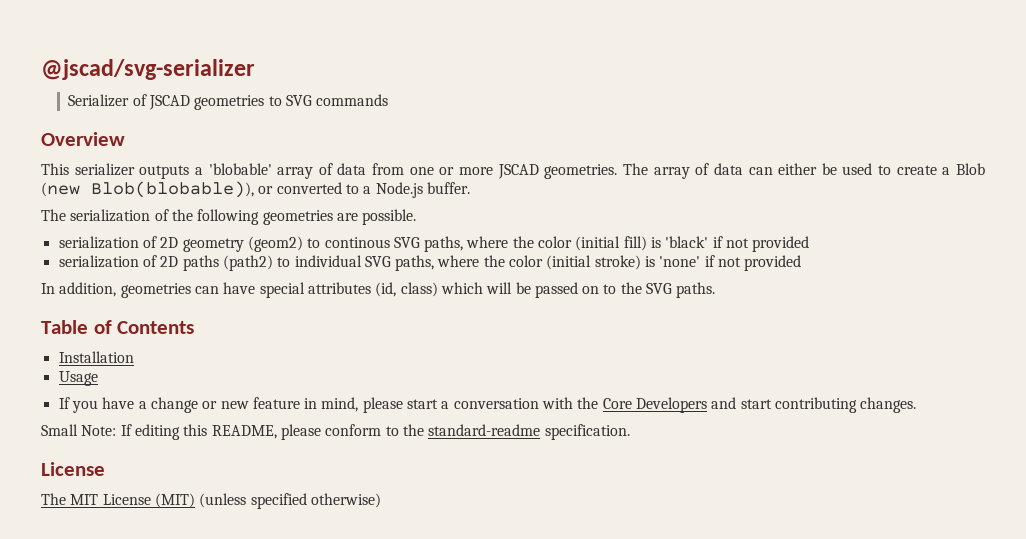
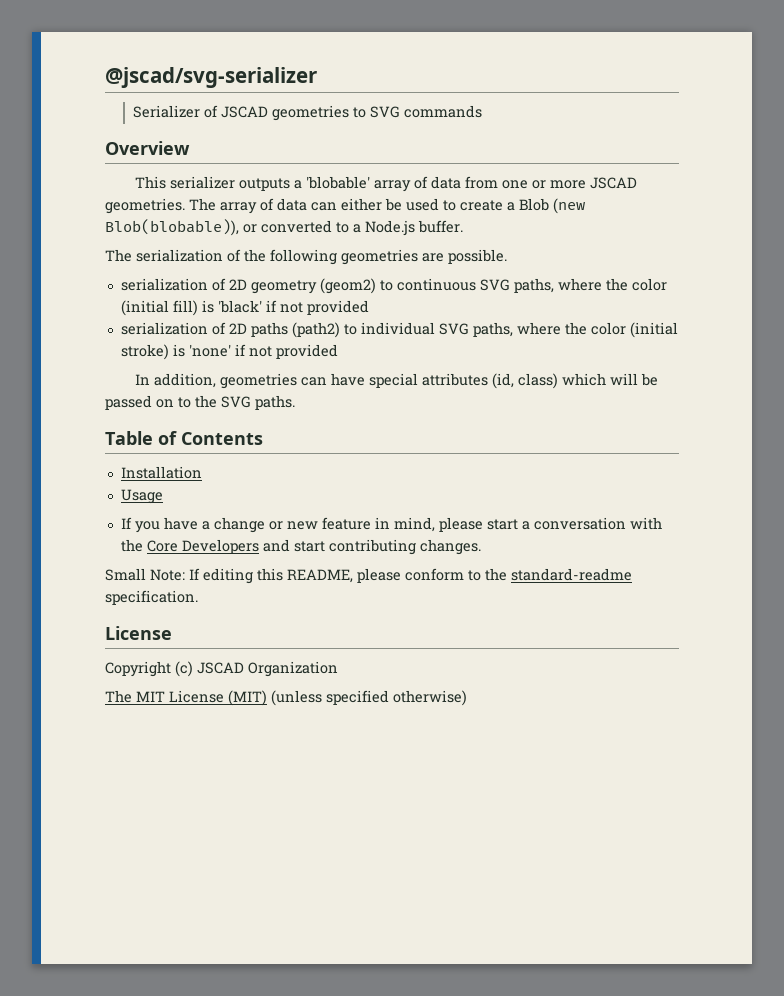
[324,237,390,248] continous -> [396,278,476,291] continuous
(105, 469) none -> [105,661,338,677] // Copyright (c) JSCAD Organization

